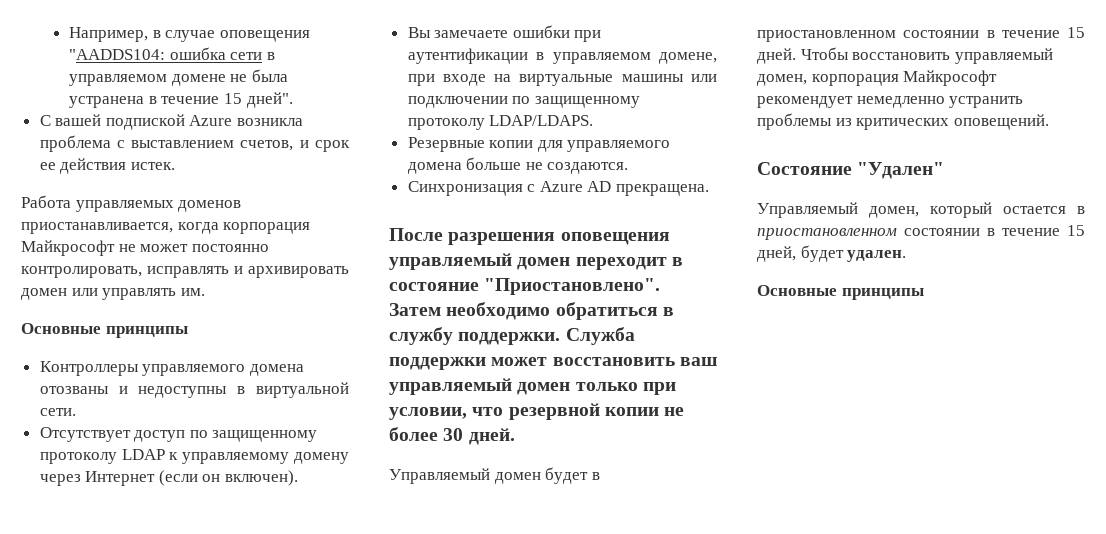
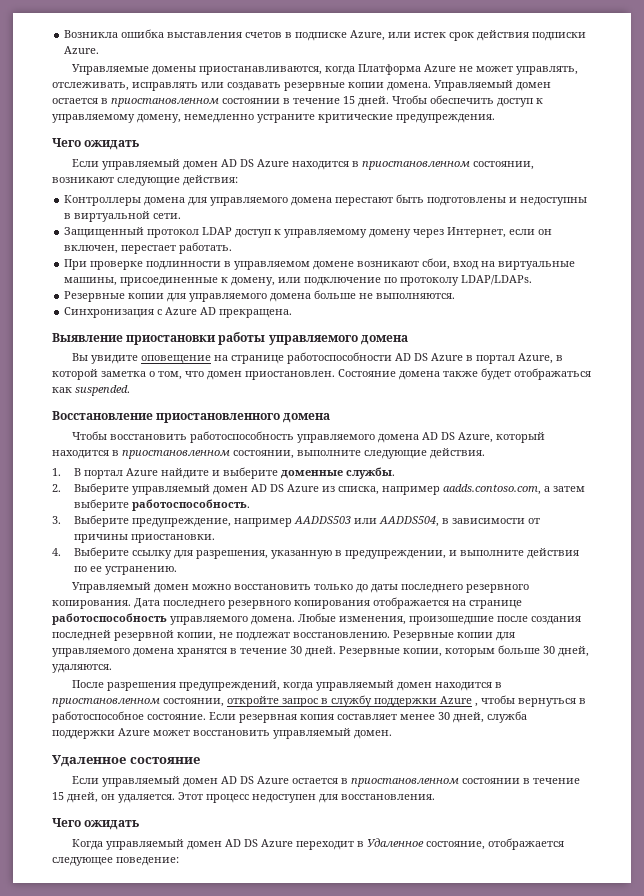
[69,27,311,42] [69,47,276,60] [69,69,289,86] [69,92,293,108] [39,114,304,130] [39,135,350,152] [39,158,175,174] [21,195,242,212] [21,222,311,234] [21,240,269,256] [21,266,349,278] [21,288,205,300] [21,323,188,338] [39,361,304,376] [39,386,109,394] Например, в случае оповещения "AADDS104: ошибка сети в управляемом домене не была устранена в течение 15 дней". // С вашей подпиской Azure возникла проблема с выставлением счетов, и срок ее действия истек. // Работа управляемых доменов приостанавливается, когда корпорация Майкрософт не может постоянно контролировать, исправлять и архивировать домен или управлять им. // Основные принципы // Контроллеры управляемого домена отозваны -> [64,29,587,41] [64,46,100,54] [71,64,578,75] [52,80,551,91] [52,95,543,107] [52,114,495,123] [52,138,140,150] [71,159,534,170] [52,175,238,186] [64,194,507,206] Возникла ошибка выставления счетов в подписке Azure, или истек срок действия подписки Azure. // Управляемые домены приостанавливаются, когда Платформа Azure не может управлять, отслеживать, исправлять или создавать резервные копии домена. Управляемый домен остается в приостановленном состоянии в течение 15 дней. Чтобы обеспечить доступ к управляемому домену, немедленно устраните критические предупреждения. // Чего ожидать // Если управляемый домен AD DS Azure находится в приостановленном состоянии, возникают следующие действия: // Контроллеры домена для управляемого домена перестают быть подготовлены
[39,427,318,442] [39,449,349,464] [39,470,299,486] [407,25,602,42] [407,48,717,64] [407,74,717,86] [407,96,640,108] [407,115,594,130] Отсутствует доступ по защищенному протоколу LDAP к управляемому домену через Интернет (если он включен). // Вы замечаете ошибки при аутентификации в управляемом домене, при входе на виртуальные машины или подключении по защищенному протоколу LDAP/LDAPS. -> [64,227,553,238] [64,242,233,254] [64,258,576,270] [64,275,533,286] Защищенный протокол LDAP доступ к управляемому домену через Интернет, если он включен, перестает работать. // При проверке подлинности в управляемом домене возникают сбои, вход на виртуальные машины, присоединенные к домену, или подключение по протоколу LDAP/LDAPs.
[547,162,629,174] создаются. -> [376,293,456,299] выполняются.
[389,228,670,245] [389,253,683,270] [389,278,661,295] [389,302,674,320] [389,327,635,345] [389,357,717,370] [389,378,676,395] [389,403,685,420] [389,427,515,445] [389,467,600,484] [757,27,1085,42] [757,47,1053,64] [757,70,998,86] [757,96,1024,108] [757,113,1049,130] [757,162,945,179] [757,202,992,218] После разрешения оповещения управляемый домен переходит в состояние "Приостановлено". Затем необходимо обратиться в службу поддержки. Служба поддержки может восстановить ваш управляемый домен только при условии, что резервной копии не более 30 дней. // Управляемый домен будет в приостановленном состоянии в течение 15 дней. Чтобы восстановить управляемый домен, корпорация Майкрософт рекомендует немедленно устранить проблемы из критических оповещений. // Состояние "Удален" // Управляемый домен, который -> [52,332,408,345] [71,352,563,364] [52,368,591,380] [52,385,130,396] [52,411,331,423] [71,431,545,443] [52,448,485,459] [52,467,395,479] [52,483,585,495] [73,499,250,511] [52,515,540,527] [73,534,215,543] [52,547,579,559] [73,566,177,575] [71,582,529,593] [52,597,522,609] [52,613,581,625] [52,630,515,641] [52,645,589,657] [52,664,112,673] [71,680,502,691] [52,695,586,707] [52,711,527,723] [52,728,392,739] [52,755,200,767] [71,776,289,787] Выявление приостановки работы управляемого домена // Вы увидите оповещение на странице работоспособности AD DS Azure в портал Azure, в которой заметка о том, что домен приостановлен. Состояние домена также будет отображаться как suspended. // Восстановление приостановленного домена // Чтобы восстановить работоспособность управляемого домена AD DS Azure, который находится в приостановленном состоянии, выполните следующие действия. // 1. В портал Azure найдите и выберите доменные службы. // 2. Выберите управляемый домен AD DS Azure из списка, например aadds.contoso.com, а затем выберите работоспособность. // 3. Выберите предупреждение, например AADDS503 или AADDS504, в зависимости от причины приостановки. // 4. Выберите ссылку для разрешения, указанную в предупреждении, и выполните действия по ее устранению. // Управляемый домен можно восстановить только до даты последнего резервного копирования. Дата последнего резервного копирования отображается на странице работоспособность управляемого домена. Любые изменения, произошедшие после создания последней резервной копии, не подлежат восстановлению. Резервные копии для управляемого домена хранятся в течение 30 дней. Резервные копии, которым больше 30 дней, удаляются. // После разрешения предупреждений, когда управляемый домен находится в приостановленном состоянии, откройте запрос в службу поддержки Azure , чтобы вернуться в работоспособное состояние. Если резервная копия составляет менее 30 дней, служба поддержки Azure может восстановить управляемый домен. // Удаленное состояние // Если управляемый домен AD DS Azure
[800,245,907,262] [757,285,924,300] будет удален. // Основные принципы -> [101,792,435,803] [52,818,140,830] [71,838,564,850] [52,857,179,866] он удаляется. Этот процесс недоступен для восстановления. // Чего ожидать // Когда управляемый домен AD DS Azure переходит в Удаленное состояние, отображается следующее поведение:

